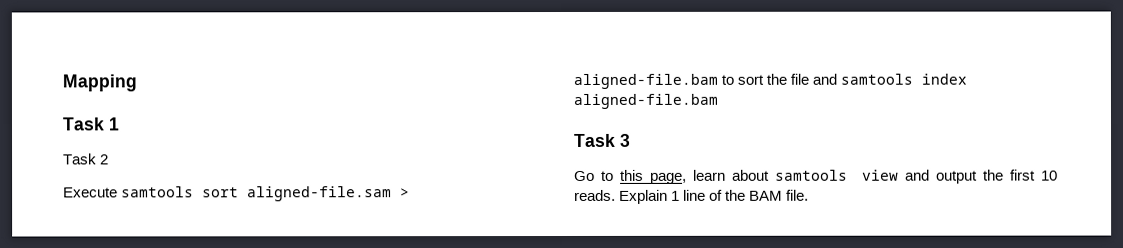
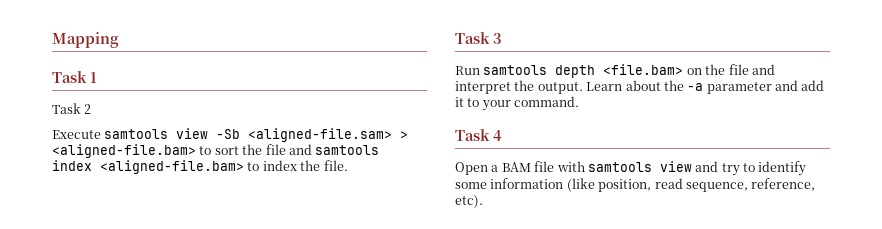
[202,186,411,202] [573,73,718,89] sort aligned-file.sam > aligned-file.bam -> [176,128,409,142] [52,144,196,158] view -Sb <aligned-file.sam> > <aligned-file.bam>
[573,93,718,109] [574,133,631,147] [574,169,1058,184] [574,189,810,204] aligned-file.bam // Task 3 // Go to this page, learn about samtools view and output the first 10 reads. Explain 1 line of the BAM file. -> [100,160,348,174] [455,32,502,44] [455,64,775,78] [455,80,825,94] [455,96,580,111] [455,129,502,141] [455,161,807,176] [455,178,816,192] [455,195,483,208] <aligned-file.bam> to index the file. // Task 3 // Run samtools depth <file.bam> on the file and interpret the output. Learn about the -a parameter and add it to your command. // Task 4 // Open a BAM file with samtools view and try to identify some information (like position, read sequence, reference, etc).

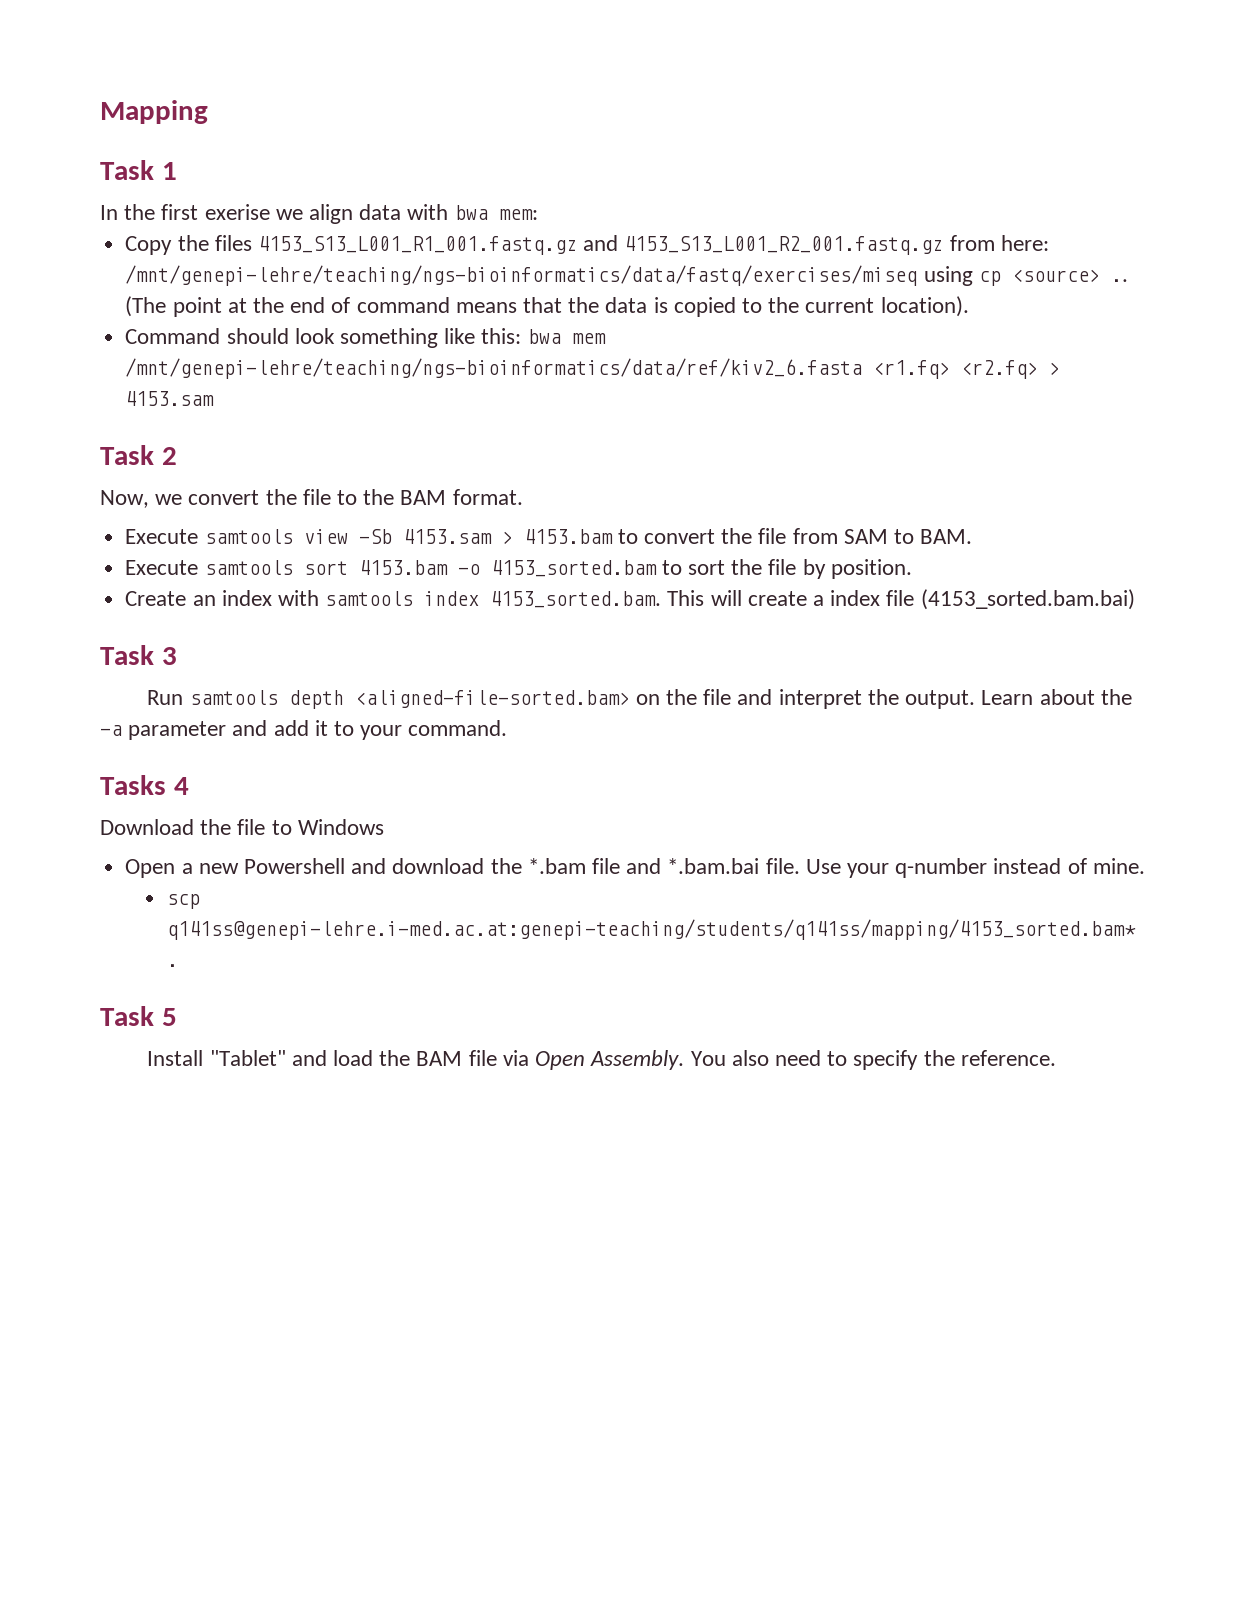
[52,103,92,114] [52,128,409,142] [52,144,380,158] [52,160,348,174] Task 2 // Execute samtools view -Sb <aligned-file.sam> > <aligned-file.bam> to sort the file and samtools index <aligned-file.bam> to index the file. -> [100,204,538,224] [125,235,1049,255] [125,265,1128,286] [125,296,969,317] [125,328,606,348] [125,358,1061,379] [125,391,215,406] [100,445,177,465] [100,489,523,508] [125,528,973,544] [125,559,912,579] [125,589,1135,610] In the first exerise we align data with bwa mem: // Copy the files 4153_S13_L001_R1_001.fastq.gz and 4153_S13_L001_R2_001.fastq.gz from here: /mnt/genepi-lehre/teaching/ngs-bioinformatics/data/fastq/exercises/miseq using cp <source> .. (The point at the end of command means that the data is copied to the current location). // Command should look something like this: bwa mem /mnt/genepi-lehre/teaching/ngs-bioinformatics/data/ref/kiv2_6.fasta <r1.fq> <r2.fq> > 4153.sam // Task 2 // Now, we convert the file to the BAM format. // Execute samtools view -Sb 4153.sam > 4153.bam to convert the file from SAM to BAM. // Execute samtools sort 4153.bam -o 4153_sorted.bam to sort the file by position. // Create an index with samtools index 4153_sorted.bam. This will create a index file (4153_sorted.bam.bai)
[603,64,684,75] <file.bam> -> [354,690,630,708] <aligned-file-sorted.bam>
[455,129,490,141] Task -> [100,775,166,795] Tasks
[455,161,807,176] [455,178,816,192] [455,195,483,208] Open a BAM file with samtools view and try to identify some information (like position, read sequence, reference, etc). -> [100,819,384,835] [125,858,1145,878] [166,894,200,909] [166,919,1136,940] [166,964,178,967] [100,1006,177,1026] [147,1050,1056,1070] Download the file to Windows // Open a new Powershell and download the *.bam file and *.bam.bai file. Use your q-number instead of mine. // scp q141ss@genepi-lehre.i-med.ac.at:genepi-teaching/students/q141ss/mapping/4153_sorted.bam* . // Task 5 // Install "Tablet" and load the BAM file via Open Assembly. You also need to specify the reference.

